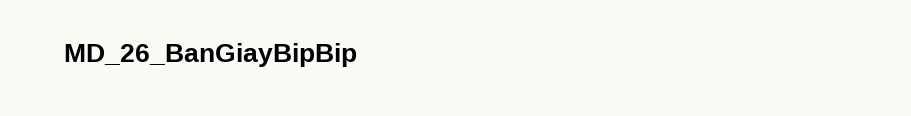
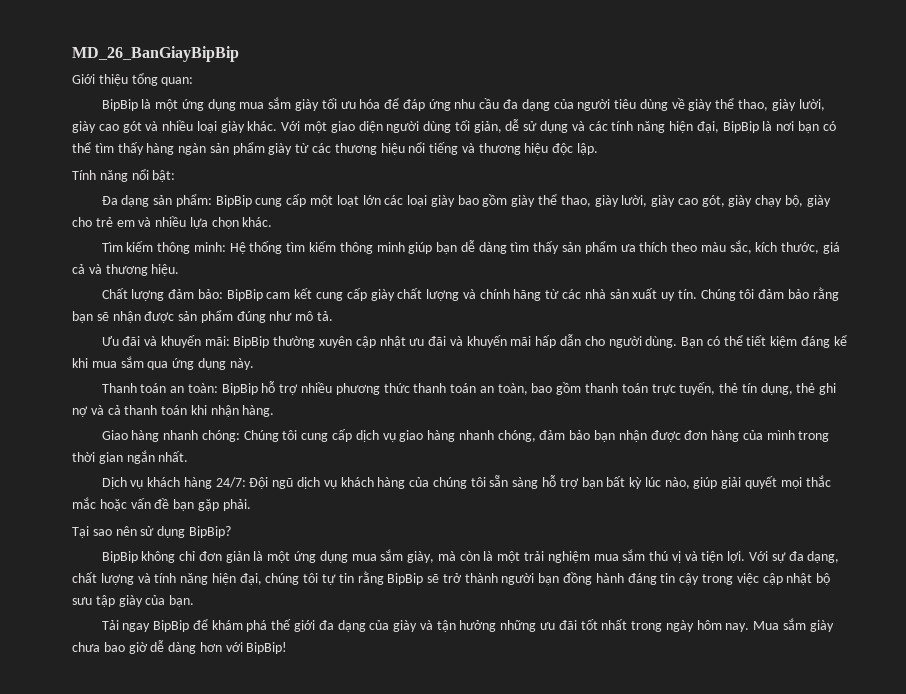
(357, 55) none -> [72,73,194,86] [101,97,825,111] [72,119,836,133] [72,142,599,155] [72,169,176,182] [101,194,831,207] [72,216,273,229] [101,240,841,254] [72,264,180,276] [101,287,839,301] [72,310,334,323] [101,334,847,348] [72,356,254,370] [101,381,837,395] [72,405,275,417] [101,429,830,442] [72,450,189,464] [101,475,831,489] [72,497,251,511] [72,526,231,538] [101,549,840,563] [72,571,831,585] [72,595,195,607] [101,618,834,632] [72,640,288,654] // Giới thiệu tổng quan: // BipBip là một ứng dụng mua sắm giày tối ưu hóa để đáp ứng nhu cầu đa dạng của người tiêu dùng về giày thể thao, giày lười, giày cao gót và nhiều loại giày khác. Với một giao diện người dùng tối giản, dễ sử dụng và các tính năng hiện đại, BipBip là nơi bạn có thể tìm thấy hàng ngàn sản phẩm giày từ các thương hiệu nổi tiếng và thương hiệu độc lập. // Tính năng nổi bật: // Đa dạng sản phẩm: BipBip cung cấp một loạt lớn các loại giày bao gồm giày thể thao, giày lười, giày cao gót, giày chạy bộ, giày cho trẻ em và nhiều lựa chọn khác. // Tìm kiếm thông minh: Hệ thống tìm kiếm thông minh giúp bạn dễ dàng tìm thấy sản phẩm ưa thích theo màu sắc, kích thước, giá cả và thương hiệu. // Chất lượng đảm bảo: BipBip cam kết cung cấp giày chất lượng và chính hãng từ các nhà sản xuất uy tín. Chúng tôi đảm bảo rằng bạn sẽ nhận được sản phẩm đúng như mô tả. // Ưu đãi và khuyến mãi: BipBip thường xuyên cập nhật ưu đãi và khuyến mãi hấp dẫn cho người dùng. Bạn có thể tiết kiệm đáng kể khi mua sắm qua ứng dụng này. // Thanh toán an toàn: BipBip hỗ trợ nhiều phương thức thanh toán an toàn, bao gồm thanh toán trực tuyến, thẻ tín dụng, thẻ ghi nợ và cả thanh toán khi nhận hàng. // Giao hàng nhanh chóng: Chúng tôi cung cấp dịch vụ giao hàng nhanh chóng, đảm bảo bạn nhận được đơn hàng của mình trong thời gian ngắn nhất. // Dịch vụ khách hàng 24/7: Đội ngũ dịch vụ khách hàng của chúng tôi sẵn sàng hỗ trợ bạn bất kỳ lúc nào, giúp giải quyết mọi thắc mắc hoặc vấn đề bạn gặp phải. // Tại sao nên sử dụng BipBip? // BipBip không chỉ đơn giản là một ứng dụng mua sắm giày, mà còn là một trải nghiệm mua sắm thú vị và tiện lợi. Với sự đa dạng, chất lượng và tính năng hiện đại, chúng tôi tự tin rằng BipBip sẽ trở thành người bạn đồng hành đáng tin cậy trong việc cập nhật bộ sưu tập giày của bạn. // Tải ngay BipBip để khám phá thế giới đa dạng của giày và tận hưởng những ưu đãi tốt nhất trong ngày hôm nay. Mua sắm giày chưa bao giờ dễ dàng hơn với BipBip!

